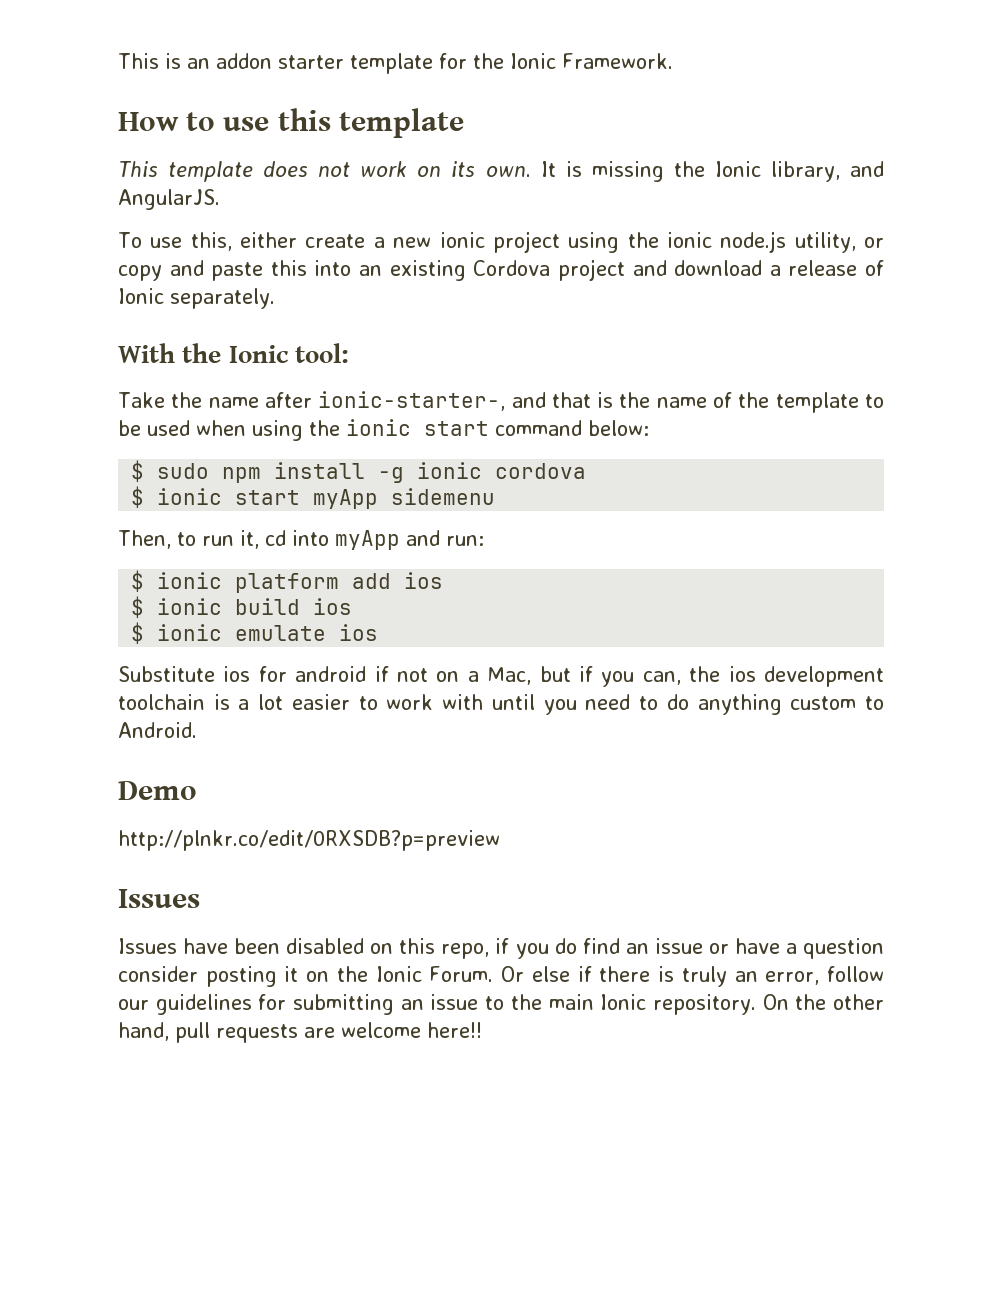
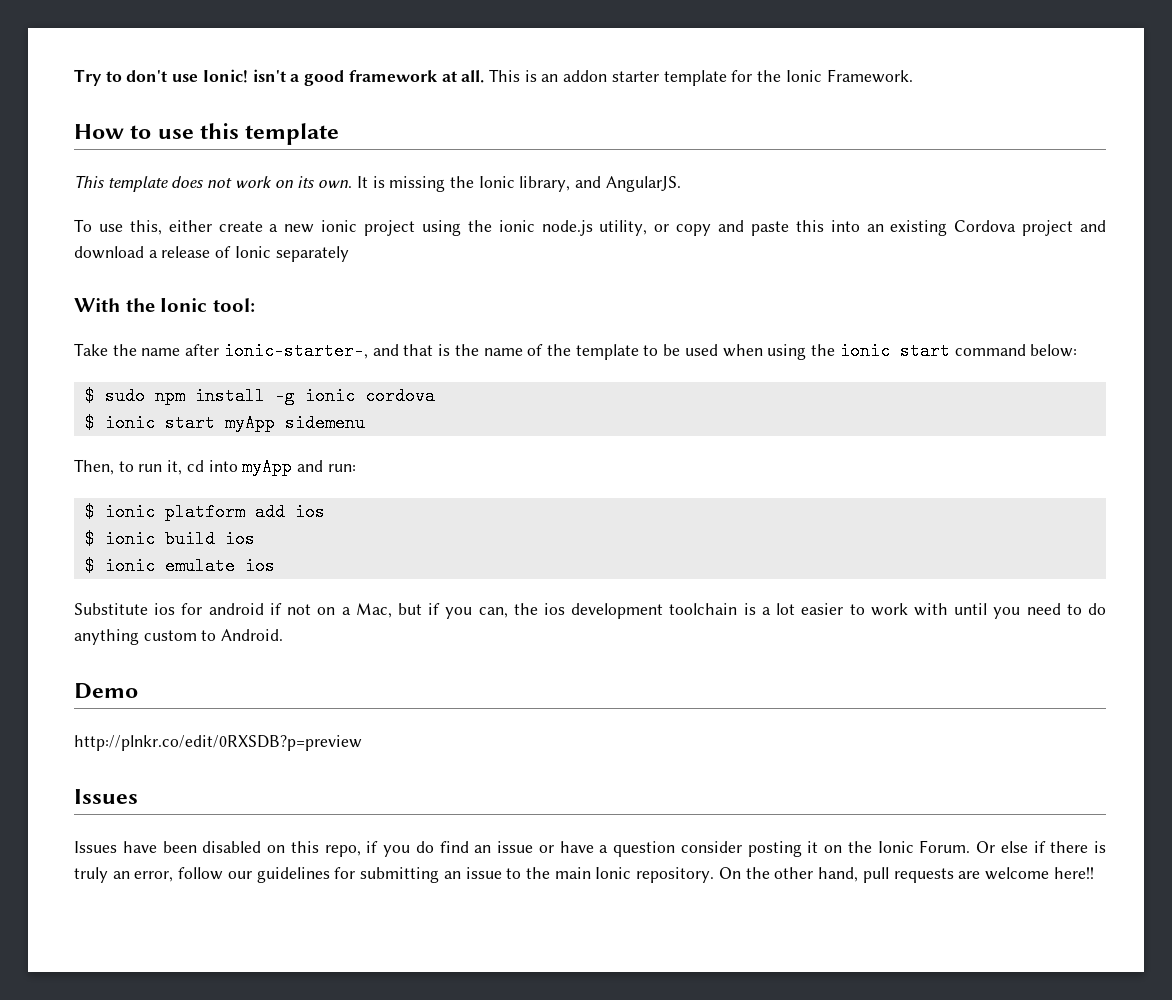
(118, 61) none -> [74,69,485,86] Try to don't use Ionic! isn't a good framework at all.
[170,288,275,309] separately. -> [275,246,349,262] separately

